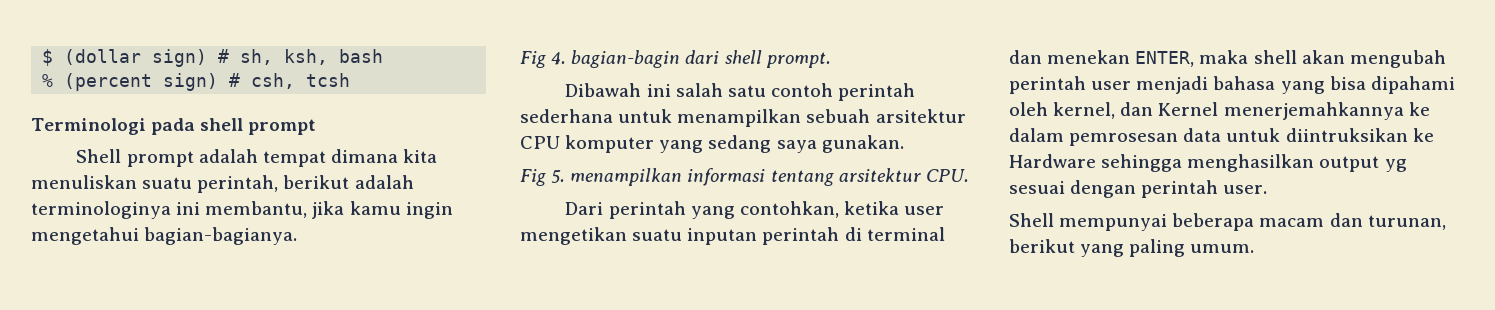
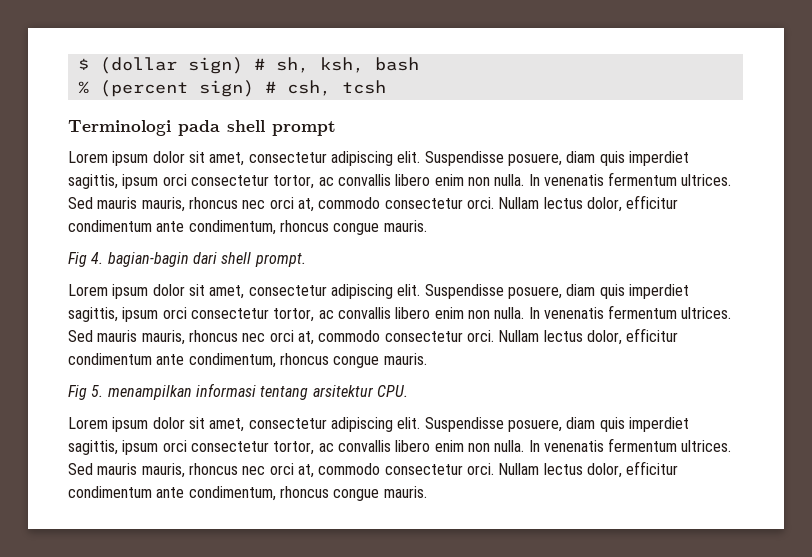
[76,149,438,167] [31,175,414,193] [31,201,453,219] [31,227,298,245] Shell prompt adalah tempat dimana kita menuliskan suatu perintah, berikut adalah terminologinya ini membantu, jika kamu ingin mengetahui bagian-bagianya. -> [68,151,689,166] [68,172,732,189] [68,195,679,212] [68,220,427,235] Lorem ipsum dolor sit amet, consectetur adipiscing elit. Suspendisse posuere, diam quis imperdiet sagittis, ipsum orci consectetur tortor, ac convallis libero enim non nulla. In venenatis fermentum ultrices. Sed mauris mauris, rhoncus nec orci at, commodo consectetur orci. Nullam lectus dolor, efficitur condimentum ante condimentum, rhoncus congue mauris.
[565,83,916,101] [520,109,966,127] [520,135,904,153] Dibawah ini salah satu contoh perintah sederhana untuk menampilkan sebuah arsitektur CPU komputer yang sedang saya gunakan. -> [68,284,689,299] [68,305,732,322] [68,328,679,345] [68,353,427,368] Lorem ipsum dolor sit amet, consectetur adipiscing elit. Suspendisse posuere, diam quis imperdiet sagittis, ipsum orci consectetur tortor, ac convallis libero enim non nulla. In venenatis fermentum ultrices. Sed mauris mauris, rhoncus nec orci at, commodo consectetur orci. Nullam lectus dolor, efficitur condimentum ante condimentum, rhoncus congue mauris.
[565,201,945,219] [520,227,945,245] [1009,50,1446,68] [1009,76,1455,94] [1009,102,1430,120] [1009,128,1434,146] [1009,154,1407,172] [1009,180,1268,198] [1009,213,1446,231] [1009,239,1255,257] Dari perintah yang contohkan, ketika user mengetikan suatu inputan perintah di terminal dan menekan ENTER, maka shell akan mengubah perintah user menjadi bahasa yang bisa dipahami oleh kernel, dan Kernel menerjemahkannya ke dalam pemrosesan data untuk diintruksikan ke Hardware sehingga menghasilkan output yg sesuai dengan perintah user. // Shell mempunyai beberapa macam dan turunan, berikut yang paling umum. -> [68,417,689,432] [68,438,732,455] [68,461,679,478] [68,486,427,501] Lorem ipsum dolor sit amet, consectetur adipiscing elit. Suspendisse posuere, diam quis imperdiet sagittis, ipsum orci consectetur tortor, ac convallis libero enim non nulla. In venenatis fermentum ultrices. Sed mauris mauris, rhoncus nec orci at, commodo consectetur orci. Nullam lectus dolor, efficitur condimentum ante condimentum, rhoncus congue mauris.

